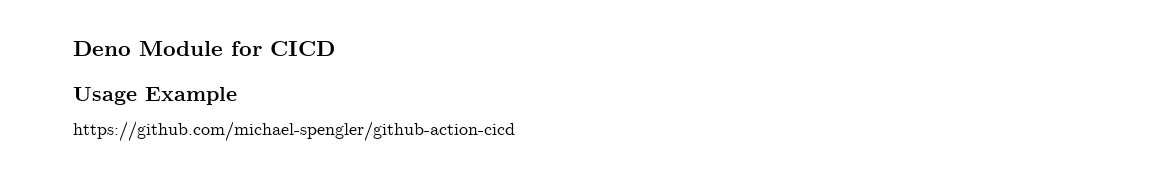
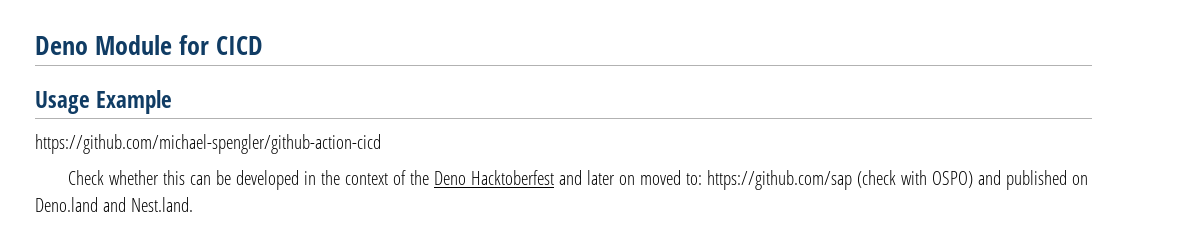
(515, 131) none -> [67,170,1088,190] [35,197,193,212] // Check whether this can be developed in the context of the Deno Hacktoberfest and later on moved to: https://github.com/sap (check with OSPO) and published on Deno.land and Nest.land.

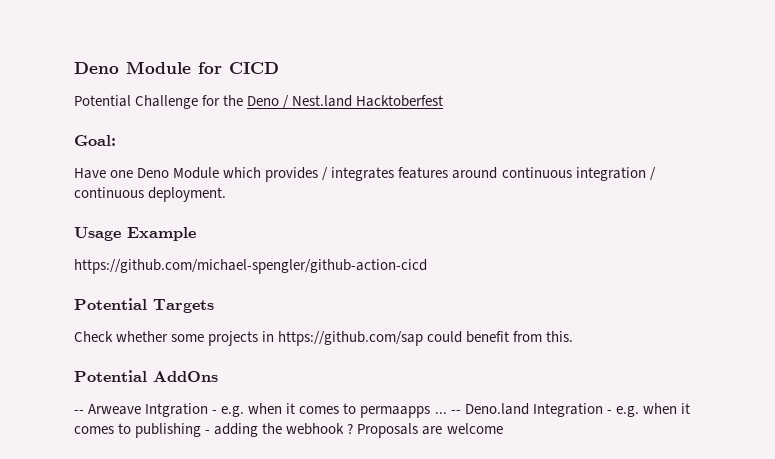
(264, 45) none -> [74,95,444,109] [74,135,116,146] [74,167,656,182] [74,187,227,202] // Potential Challenge for the Deno / Nest.land Hacktoberfest // Goal: // Have one Deno Module which provides / integrates features around continuous integration / continuous deployment.
(381, 144) none -> [74,298,214,313] // Potential Targets
[162,170,1088,190] [35,197,193,212] this can be developed in the context of the Deno Hacktoberfest and later on moved to: https://github.com/sap (check with OSPO) and published on Deno.land and Nest.land. -> [171,331,574,346] [74,370,218,382] [74,403,690,418] [74,423,503,438] some projects in https://github.com/sap could benefit from this. // Potential AddOns // -- Arweave Intgration - e.g. when it comes to permaapps ... -- Deno.land Integration - e.g. when it comes to publishing - adding the webhook ? Proposals are welcome

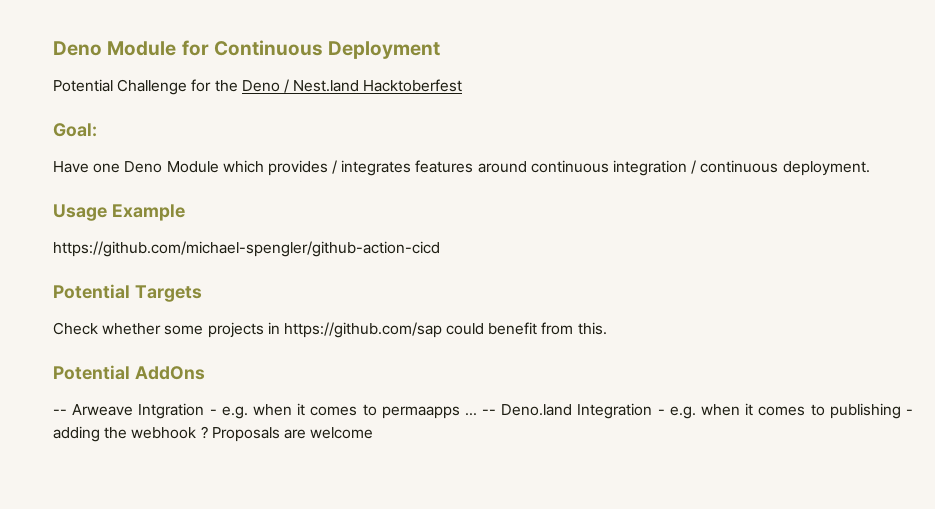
[229,62,279,74] CICD -> [213,40,441,59] Continuous Deployment

